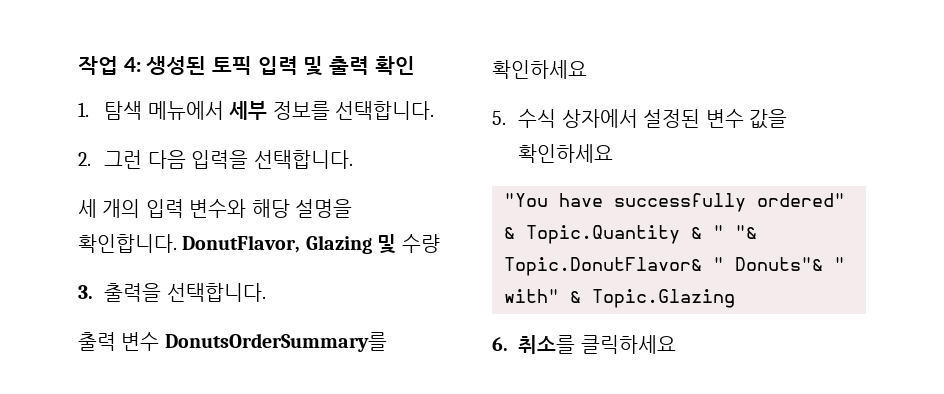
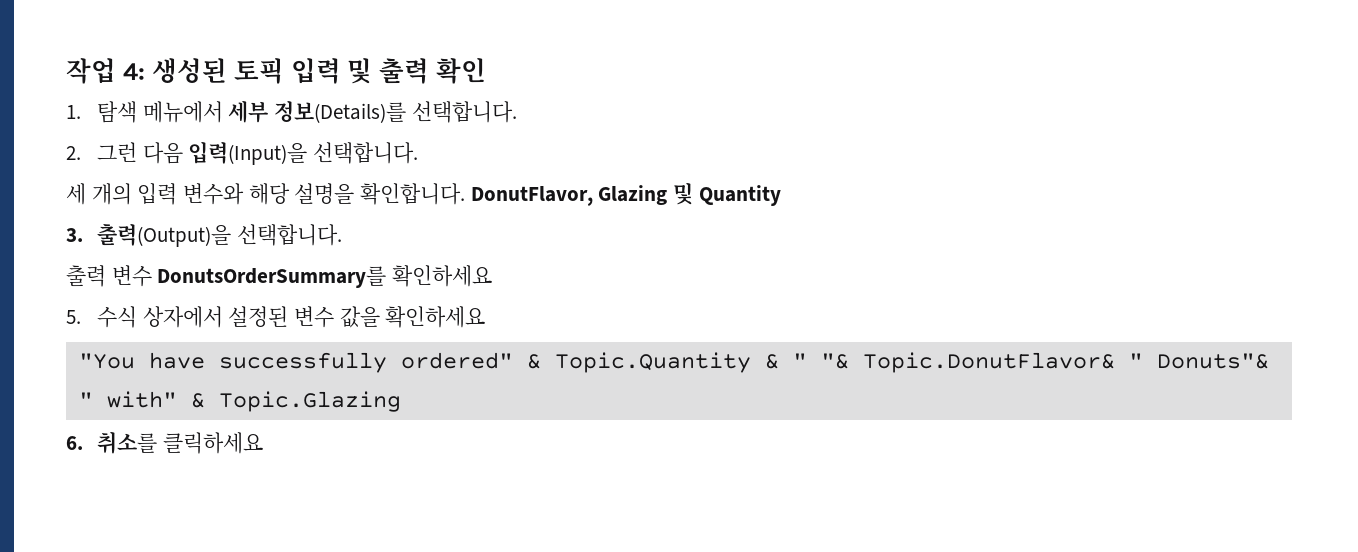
[272,101,330,120] 정보를 -> [274,101,407,123] 정보(Details)를
[191,150,249,169] 입력을 -> [188,141,308,165] 입력(Input)을
[401,234,440,253] 수량 -> [698,185,781,206] Quantity
[104,283,162,302] 출력을 -> [97,224,232,247] 출력(Output)을

